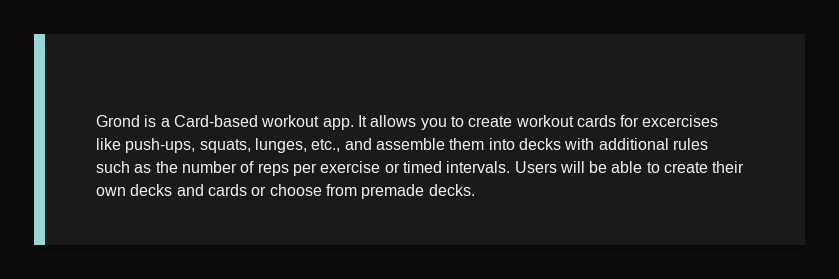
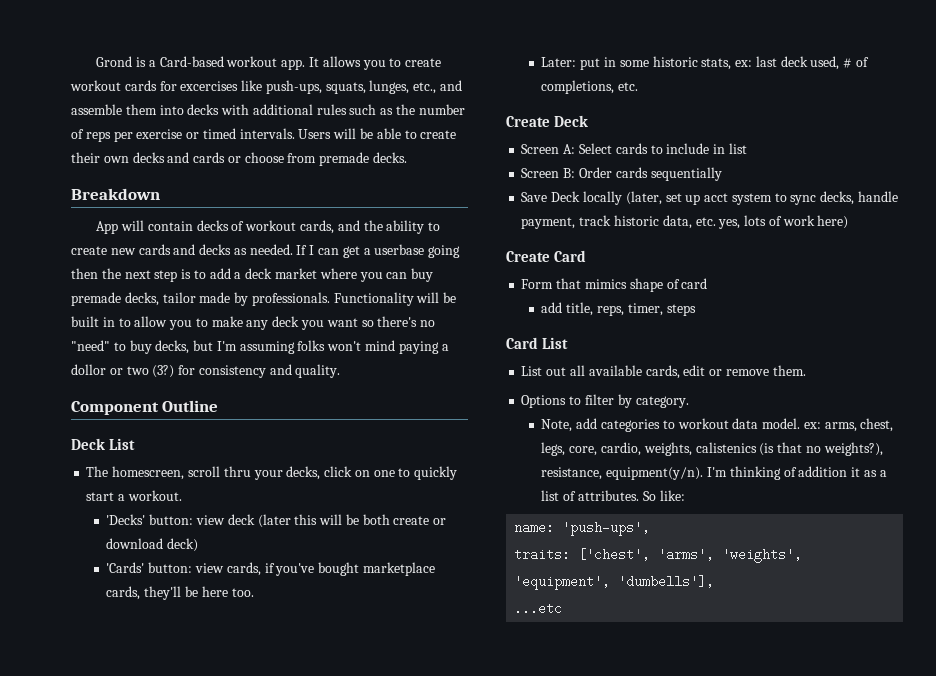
(475, 190) none -> [71,188,160,200] [96,220,441,234] [71,244,461,258] [71,268,434,282] [71,292,457,306] [71,316,436,330] [71,340,449,354] [71,364,341,378] [71,400,219,415] [71,438,136,450] [86,466,458,480] [86,490,182,501] [106,514,447,528] [106,538,199,552] [106,562,435,576] [106,586,254,600] [541,56,869,70] [541,80,639,94] [506,115,589,127] [521,143,747,154] [521,167,722,181] [521,191,898,205] [521,215,849,229] [506,250,587,262] [521,278,708,292] [541,302,696,316] [506,337,569,349] [521,365,806,379] [521,394,689,408] [541,418,894,432] [541,442,883,456] [541,466,887,480] [541,490,685,501] [514,521,651,536] [514,548,803,563] [514,575,715,590] [514,602,563,615] // Breakdown // App will contain decks of workout cards, and the ability to create new cards and decks as needed. If I can get a userbase going then the next step is to add a deck market where you can buy premade decks, tailor made by professionals. Functionality will be built in to allow you to make any deck you want so there's no "need" to buy decks, but I'm assuming folks won't mind paying a dollor or two (3?) for consistency and quality. // Component Outline // Deck List // The homescreen, scroll thru your decks, click on one to quickly start a workout. // 'Decks' button: view deck (later this will be both create or download deck) // 'Cards' button: view cards, if you've bought marketplace cards, they'll be here too. // Later: put in some historic stats, ex: last deck used, # of completions, etc. // Create Deck // Screen A: Select cards to include in list // Screen B: Order cards sequentially // Save Deck locally (later, set up acct system to sync decks, handle payment, track historic data, etc. yes, lots of work here) // Create Card // Form that mimics shape of card // add title, reps, timer, steps // Card List // List out all available cards, edit or remove them. // Options to filter by category. // Note, add categories to workout data model. ex: arms, chest, legs, core, cardio, weights, calistenics (is that no weights?), resistance, equipment(y/n). I'm thinking of addition it as a list of attributes. So like: // name: 'push-ups', // traits: ['chest', 'arms', 'weights', 'equipment', 'dumbells'], // ...etc

